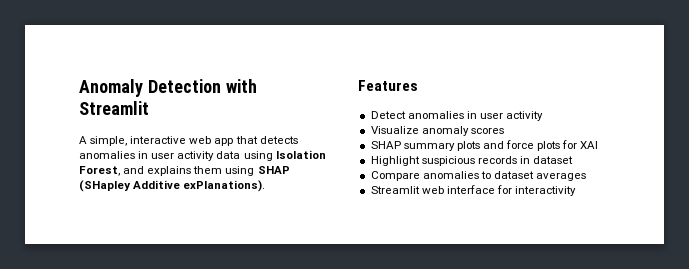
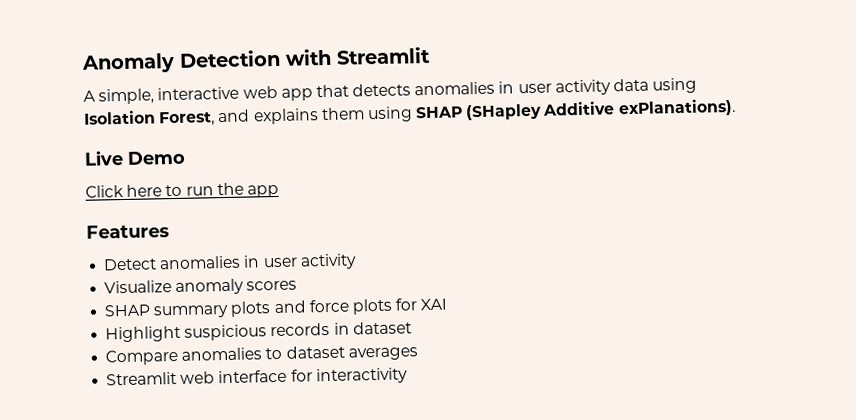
(266, 186) none -> [84,150,186,166] [85,182,279,198] // Live Demo // Click here to run the app

